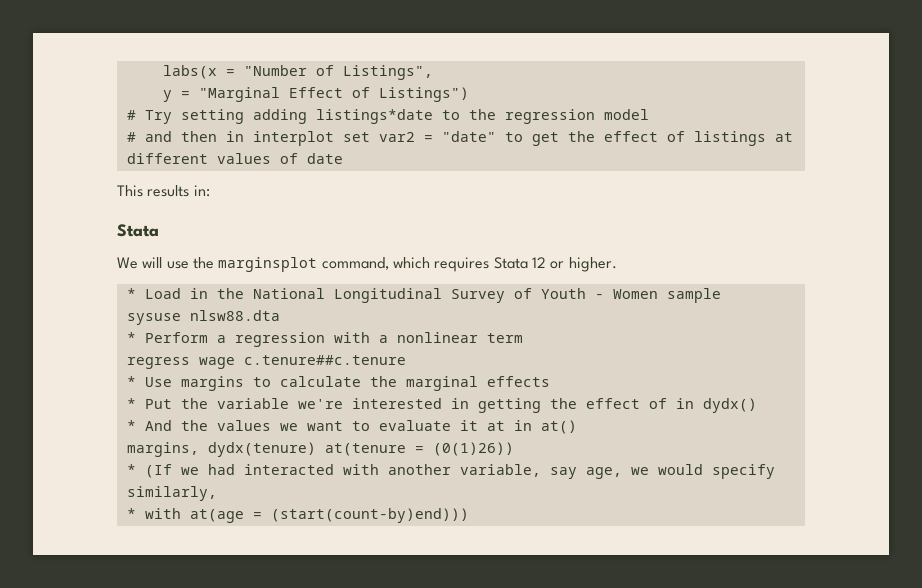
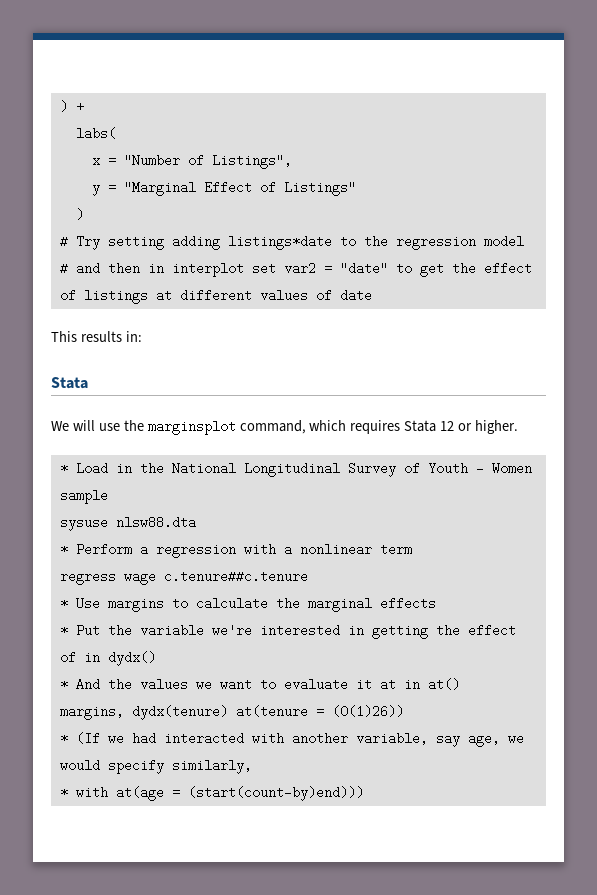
[162,65,217,79] labs(x -> [59,100,84,113] [75,127,116,140] [91,158,100,165] ) + // labs( // x
[378,87,469,102] Listings") -> [283,181,356,196] [75,208,84,221] Listings" // )

